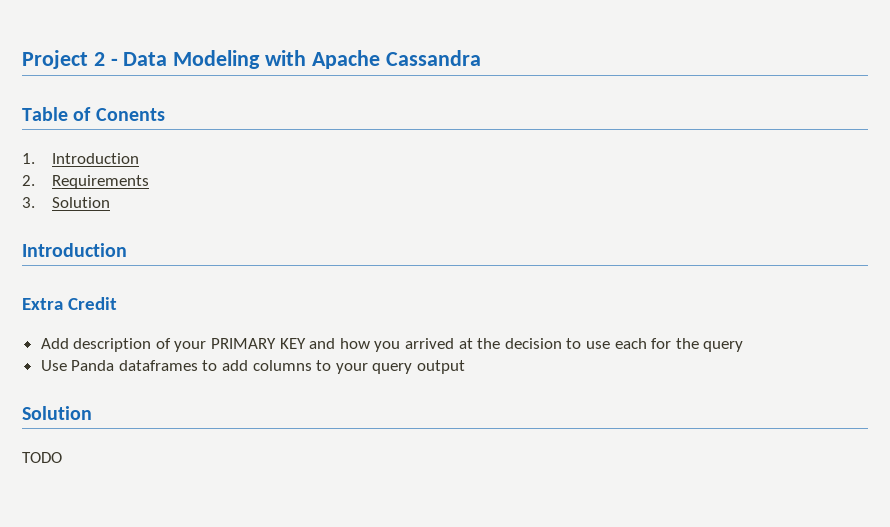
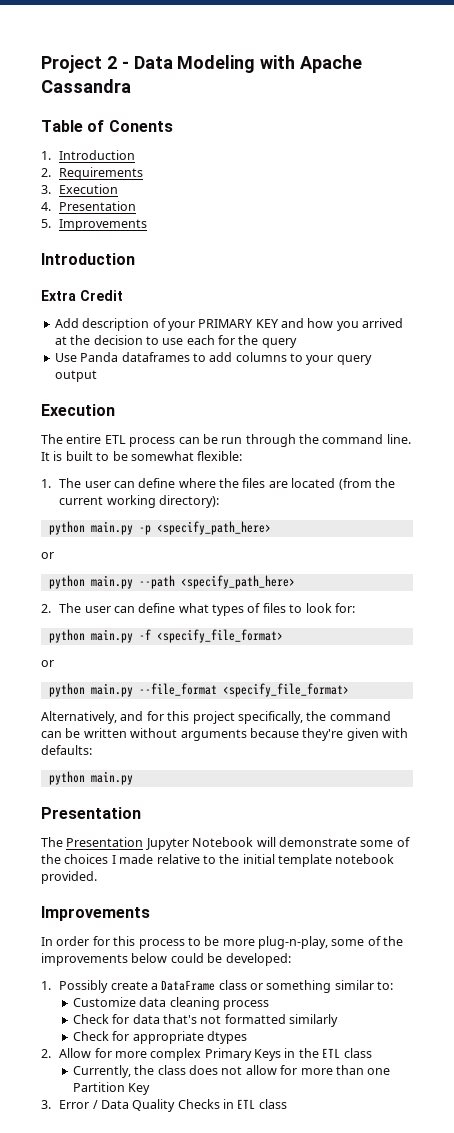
[51,197,110,208] Solution -> [59,184,119,194] [41,201,137,211] [41,219,148,231] Execution // 4. Presentation // 5. Improvements
[22,406,92,420] [22,452,62,463] Solution // TODO -> [41,404,115,416] [41,434,411,447] [41,451,243,461] [41,478,395,490] [59,495,219,508] [48,521,271,535] [41,552,54,559] [48,575,295,589] [41,603,355,616] [48,629,283,643] [41,660,54,667] [48,683,349,697] [41,711,391,724] [41,728,408,741] [41,745,92,755] [48,771,133,785] [41,807,141,819] [41,837,410,850] [41,854,395,867] [41,871,97,884] [41,906,150,921] [41,936,404,949] [41,953,291,966] [41,980,394,993] [72,997,270,1010] [72,1014,339,1027] [72,1031,248,1044] [41,1048,372,1061] [72,1065,391,1078] [72,1082,151,1095] [41,1099,287,1112] Execution // The entire ETL process can be run through the command line. It is built to be somewhat flexible: // 1. The user can define where the files are located (from the current working directory): // python main.py -p <specify_path_here> // or // python main.py --path <specify_path_here> // 2. The user can define what types of files to look for: // python main.py -f <specify_file_format> // or // python main.py --file_format <specify_file_format> // Alternatively, and for this project specifically, the command can be written without arguments because they're given with defaults: // python main.py // Presentation // The Presentation Jupyter Notebook will demonstrate some of the choices I made relative to the initial template notebook provided. // Improvements // In order for this process to be more plug-n-play, some of the improvements below could be developed: // 1. Possibly create a DataFrame class or something similar to: // Customize data cleaning process // Check for data that's not formatted similarly // Check for appropriate dtypes // 2. Allow for more complex Primary Keys in the ETL class // Currently, the class does not allow for more than one Partition Key // 3. Error / Data Quality Checks in ETL class

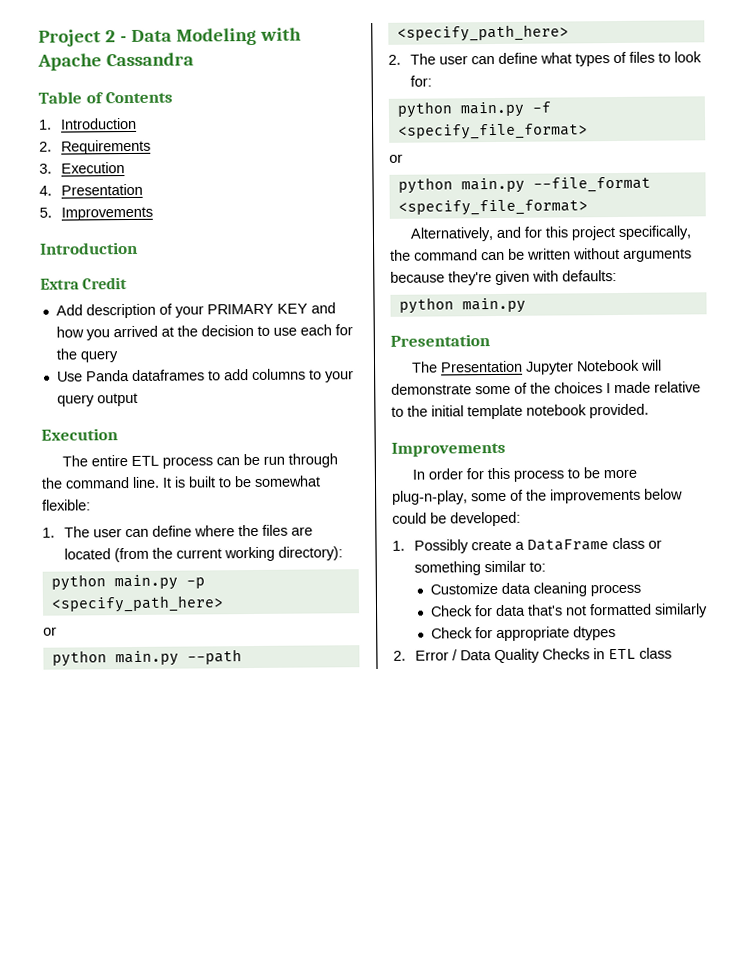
[108,120,173,132] Conents -> [105,91,174,104] Contents
[59,1048,372,1061] [72,1065,391,1078] [72,1082,151,1095] [41,1100,51,1109] Allow for more complex Primary Keys in the ETL class // Currently, the class does not allow for more than one Partition Key // 3. -> (406, 655) none

